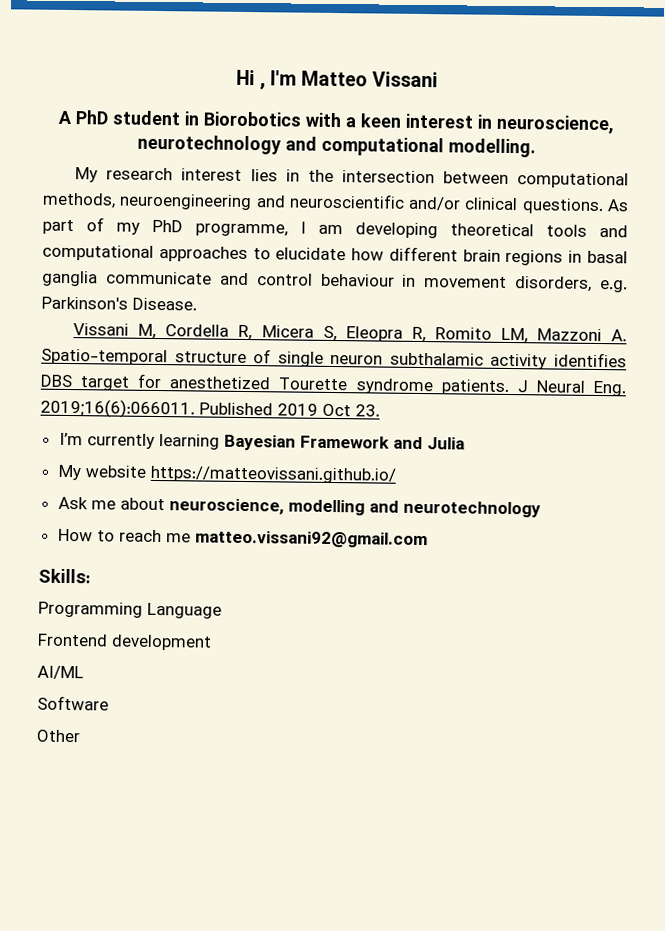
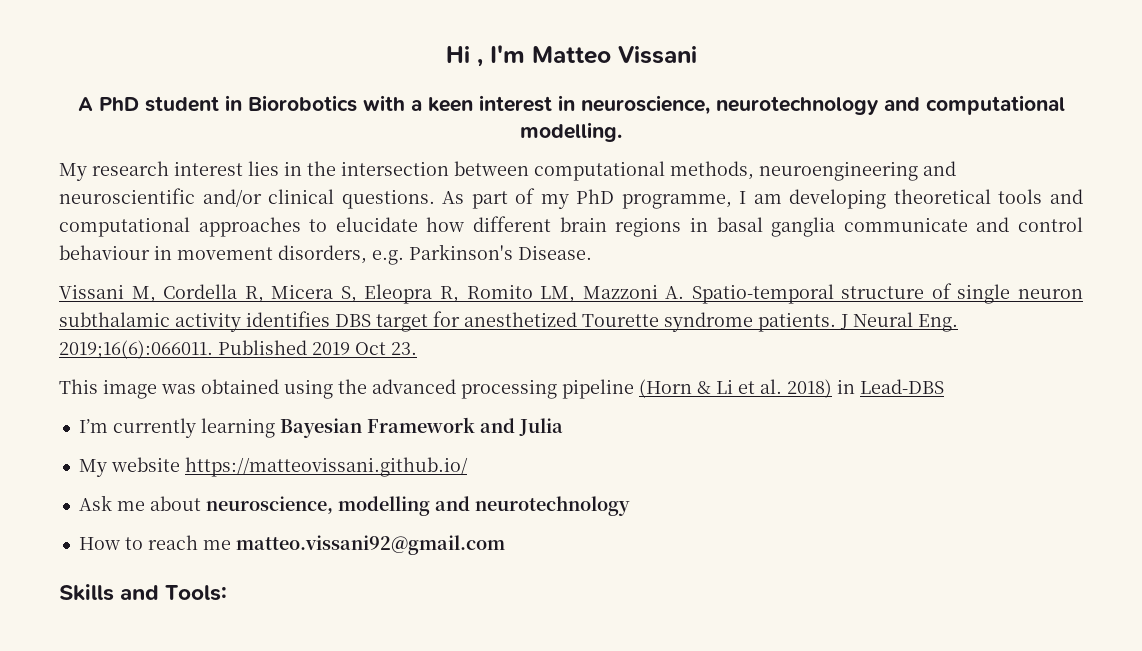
(380, 410) none -> [59,379,944,399] // This image was obtained using the advanced processing pipeline (Horn & Li et al. 2018) in Lead-DBS
[38,568,91,584] [38,601,222,619] [37,633,212,651] [37,665,84,680] [37,695,109,711] [36,729,80,743] Skills: // Programming Language // Frontend development // AI/ML // Software // Other -> [59,584,228,601] Skills and Tools:

